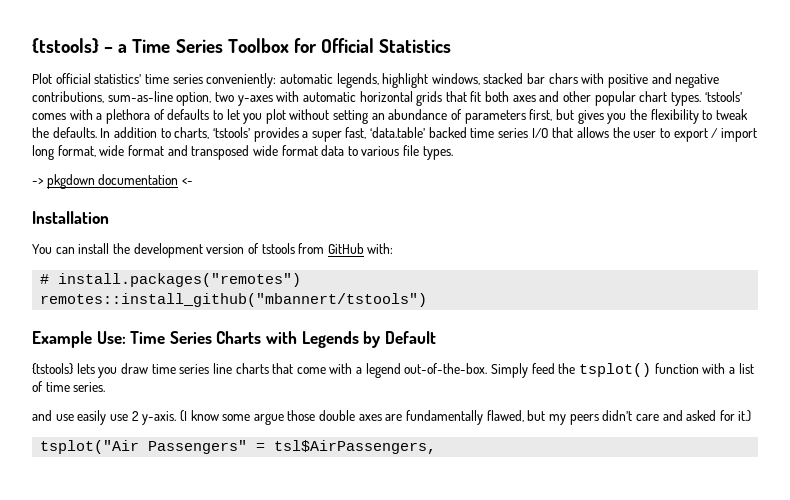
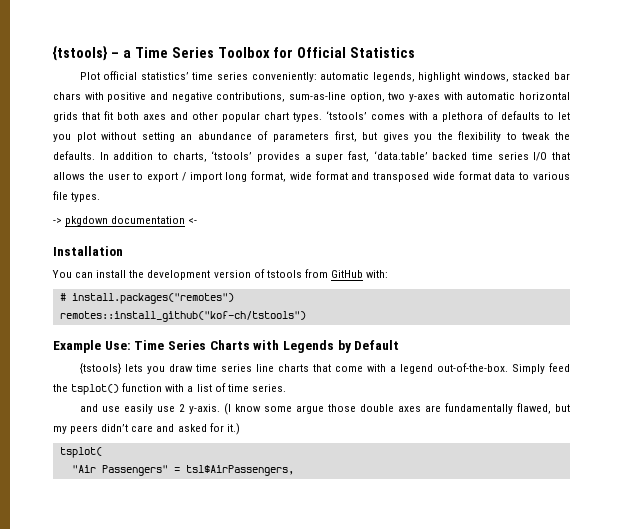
[40,293,428,307] remotes::install_github("mbannert/tstools") -> [59,311,306,322] remotes::install_github("kof-ch/tstools")
[40,440,140,454] tsplot("Air -> [59,447,102,458] [71,465,96,473] tsplot( // "Air

